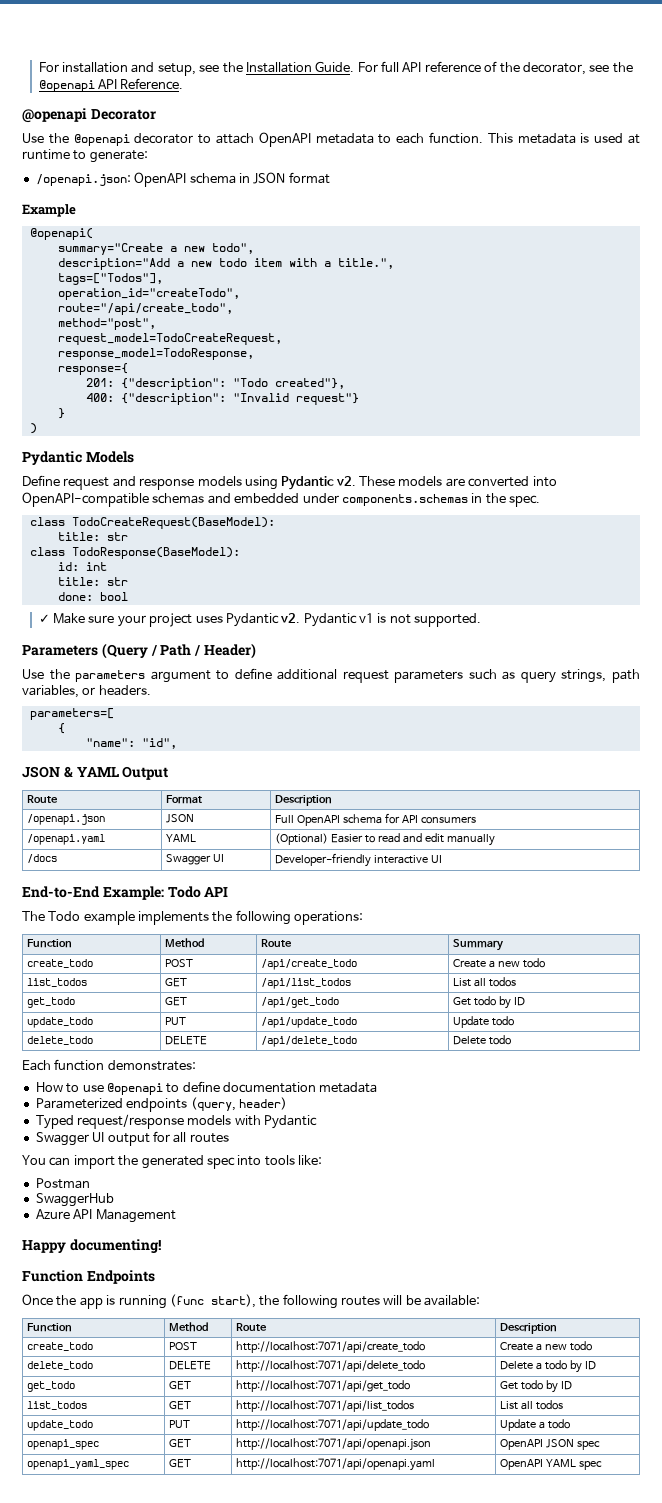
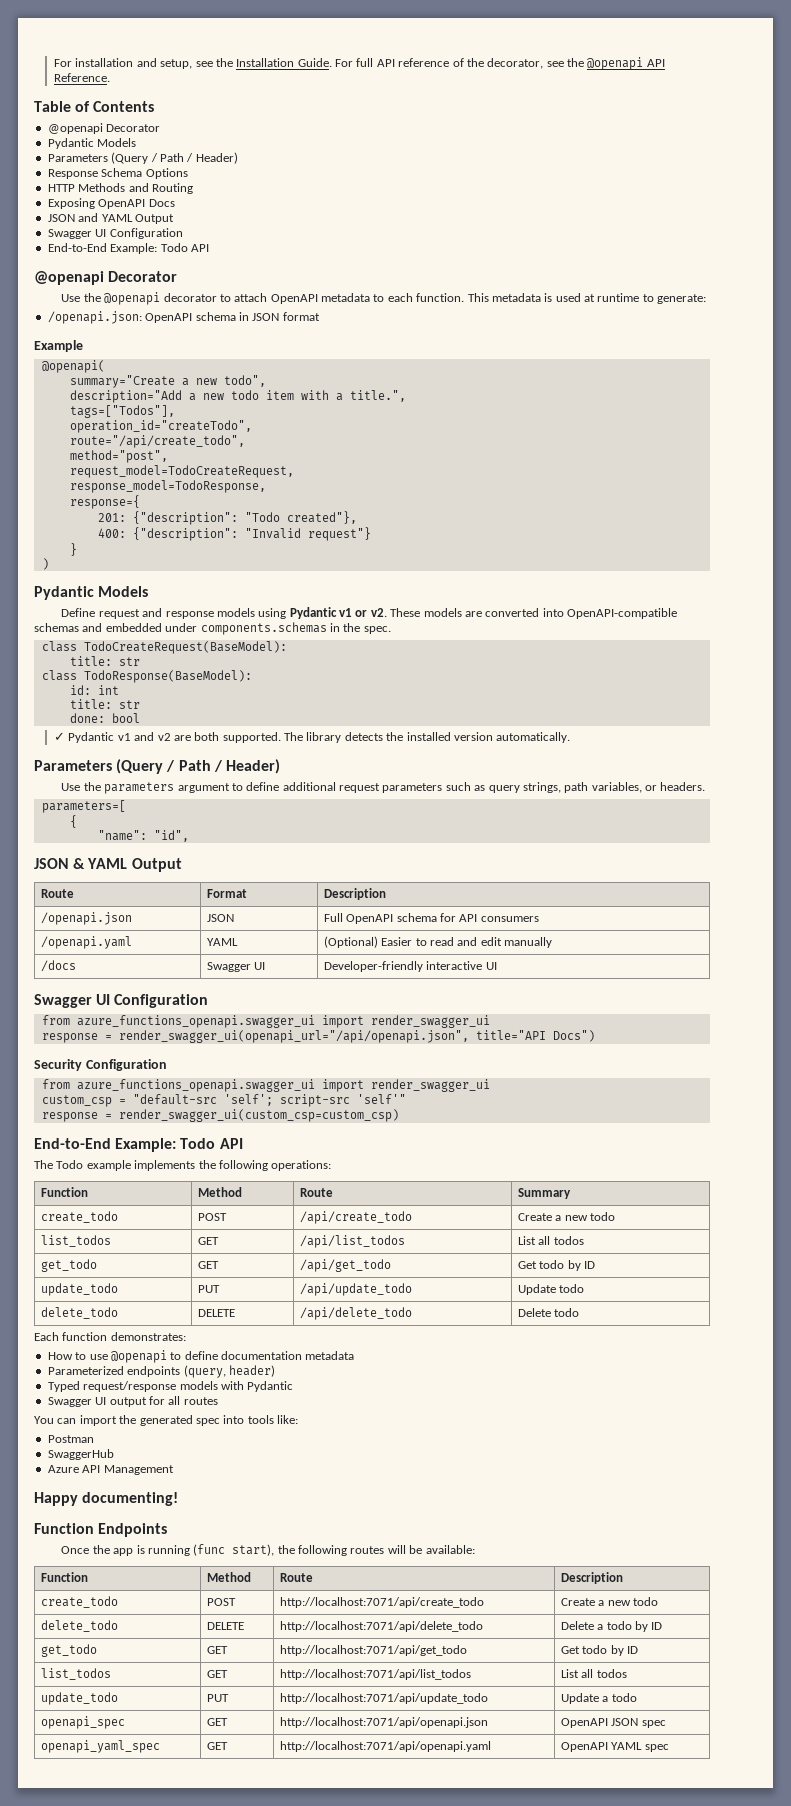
(184, 84) none -> [34,101,155,112] [47,123,161,134] [47,138,137,149] [47,152,238,164] [47,168,188,179] [47,183,193,194] [47,198,175,209] [47,213,174,224] [47,228,183,239] [47,243,209,254] // Table of Contents // @openapi Decorator // Pydantic Models // Parameters (Query / Path / Header) // Response Schema Options // HTTP Methods and Routing // Exposing OpenAPI Docs // JSON and YAML Output // Swagger UI Configuration // End-to-End Example: Todo API
(335, 483) none -> [339,608,368,617] v1 or
[53,613,482,627] Make sure your project uses Pydantic v2. Pydantic v1 is not supported. -> [68,732,571,743] Pydantic v1 and v2 are both supported. The library detects the installed version automatically.
(443, 859) none -> [34,994,209,1008] [41,1015,490,1028] [41,1030,595,1043] [34,1059,167,1071] [41,1079,490,1092] [41,1094,406,1107] [41,1109,399,1122] // Swagger UI Configuration // from azure_functions_openapi.swagger_ui import render_swagger_ui // response = render_swagger_ui(openapi_url="/api/openapi.json", title="API Docs") // Security Configuration // from azure_functions_openapi.swagger_ui import render_swagger_ui // custom_csp = "default-src 'self'; script-src 'self'" // response = render_swagger_ui(custom_csp=custom_csp)

